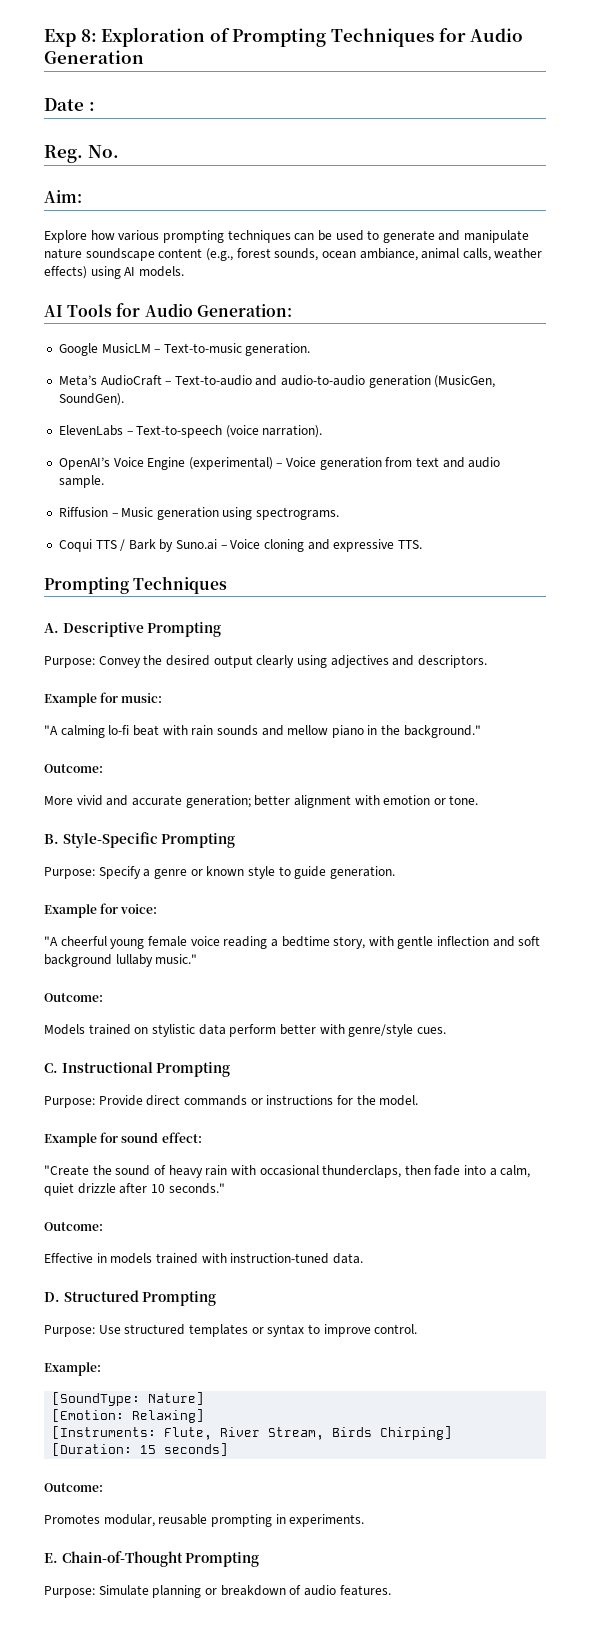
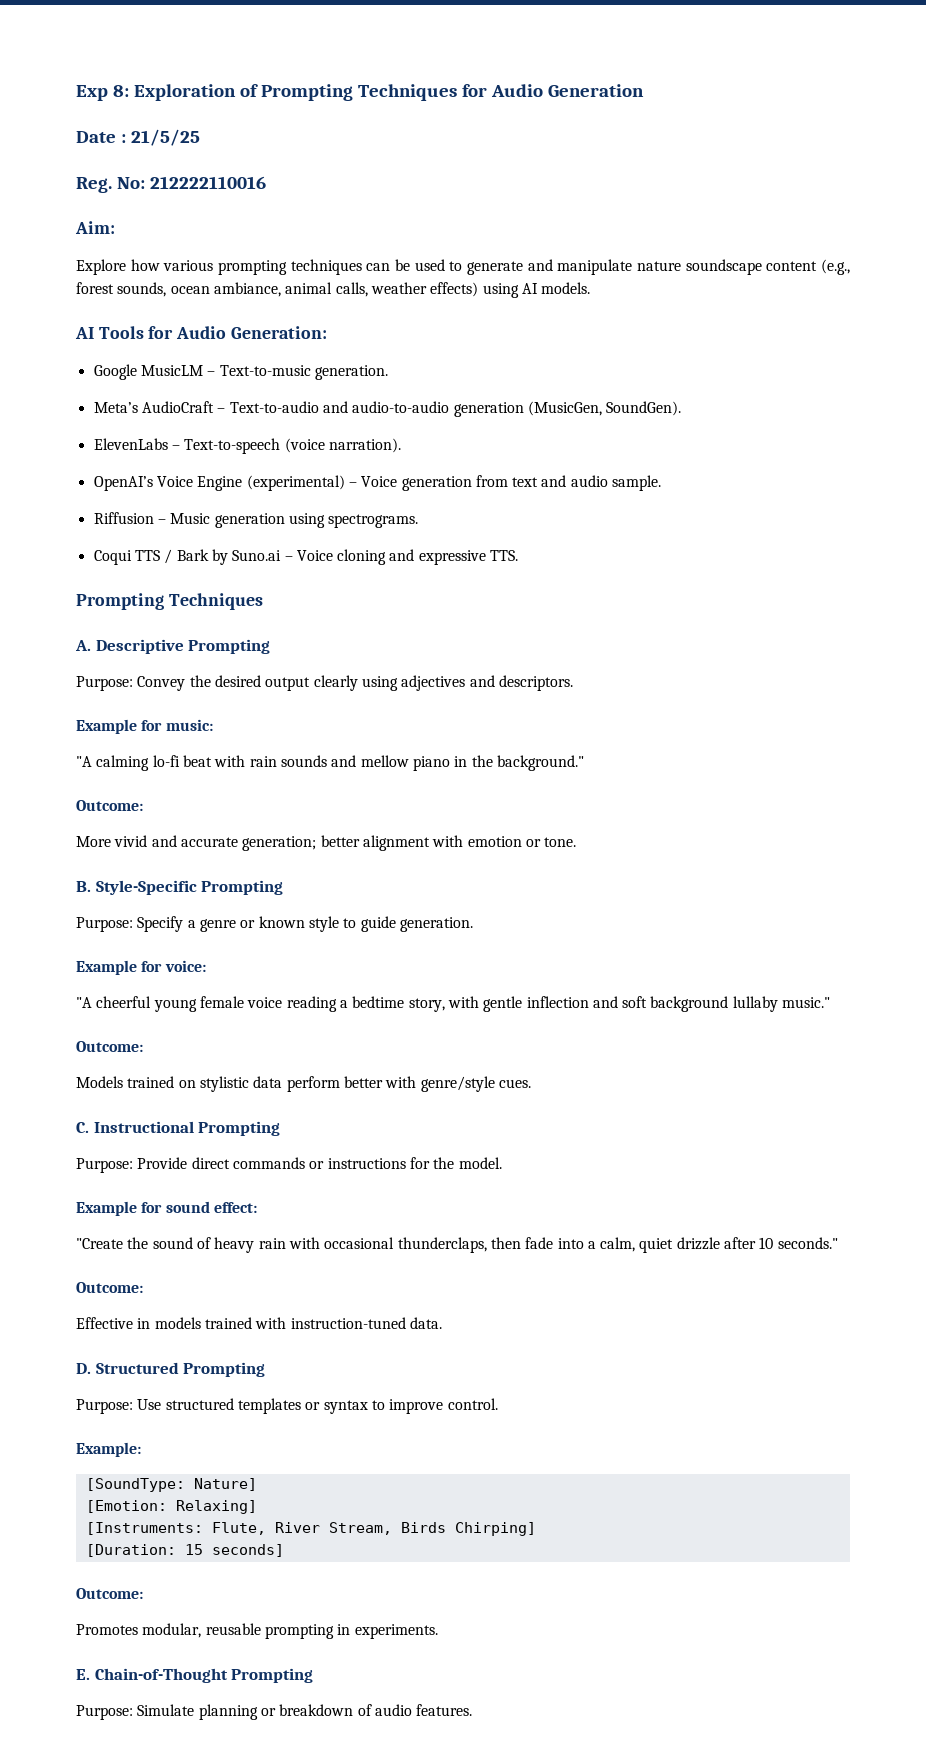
(95, 106) none -> [130,129,200,146] 21/5/25
[87,145,119,158] No. -> [116,176,266,189] No: 212222110016

